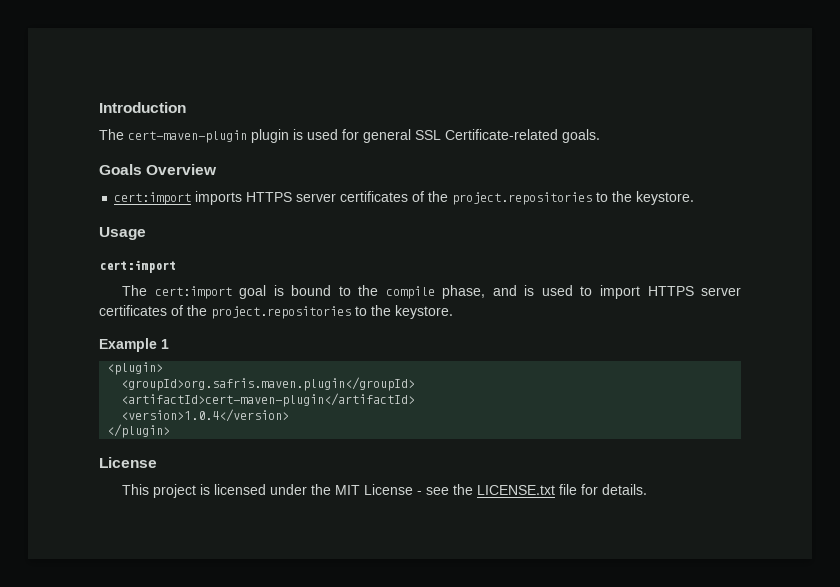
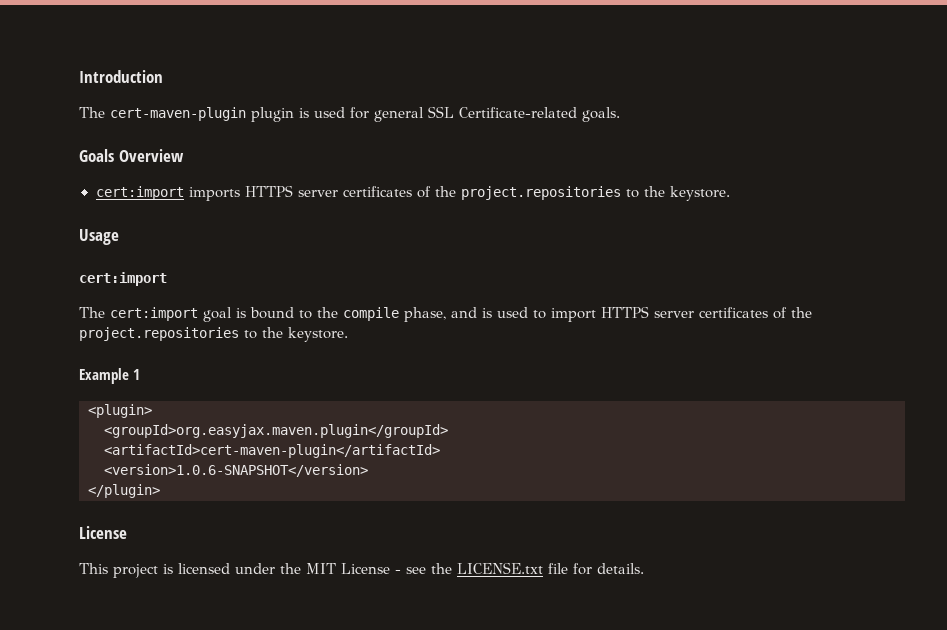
[121,377,416,391] <groupId>org.safris.maven.plugin</groupId> -> [104,424,448,438] <groupId>org.easyjax.maven.plugin</groupId>
[121,409,290,422] <version>1.0.4</version> -> [104,464,368,477] <version>1.0.6-SNAPSHOT</version>

